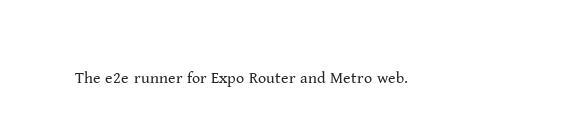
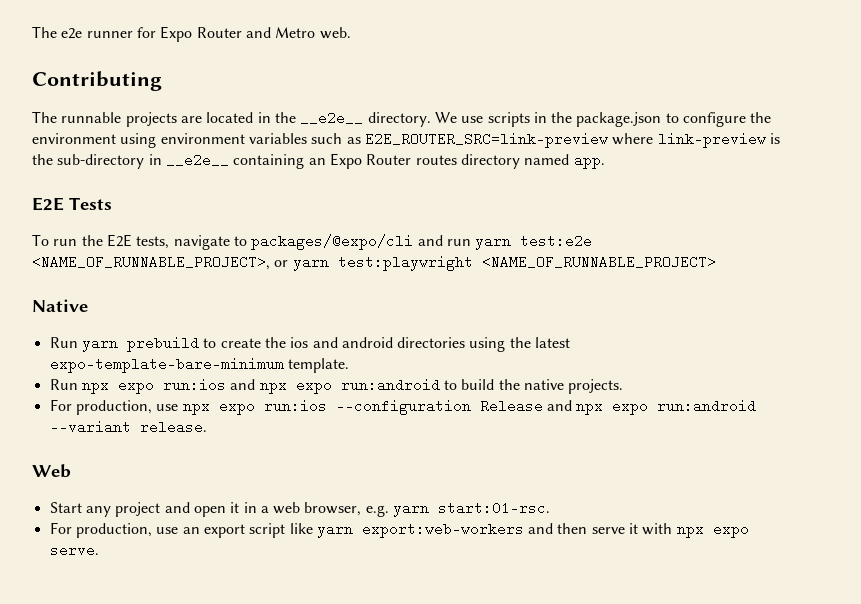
(408, 77) none -> [32,71,162,91] [32,111,772,127] [32,132,780,148] [32,153,605,169] [32,197,112,211] [32,234,593,250] [32,255,716,271] [32,299,88,312] [49,336,571,352] [49,357,349,373] [49,378,624,394] [49,399,757,415] [49,420,207,434] [32,464,71,478] [49,501,551,517] [49,522,749,538] [49,543,99,557] // Contributing // The runnable projects are located in the __e2e__ directory. We use scripts in the package.json to configure the environment using environment variables such as E2E_ROUTER_SRC=link-preview where link-preview is the sub-directory in __e2e__ containing an Expo Router routes directory named app. // E2E Tests // To run the E2E tests, navigate to packages/@expo/cli and run yarn test:e2e <NAME_OF_RUNNABLE_PROJECT>, or yarn test:playwright <NAME_OF_RUNNABLE_PROJECT> // Native // Run yarn prebuild to create the ios and android directories using the latest expo-template-bare-minimum template. // Run npx expo run:ios and npx expo run:android to build the native projects. // For production, use npx expo run:ios --configuration Release and npx expo run:android --variant release. // Web // Start any project and open it in a web browser, e.g. yarn start:01-rsc. // For production, use an export script like yarn export:web-workers and then serve it with npx expo serve.

